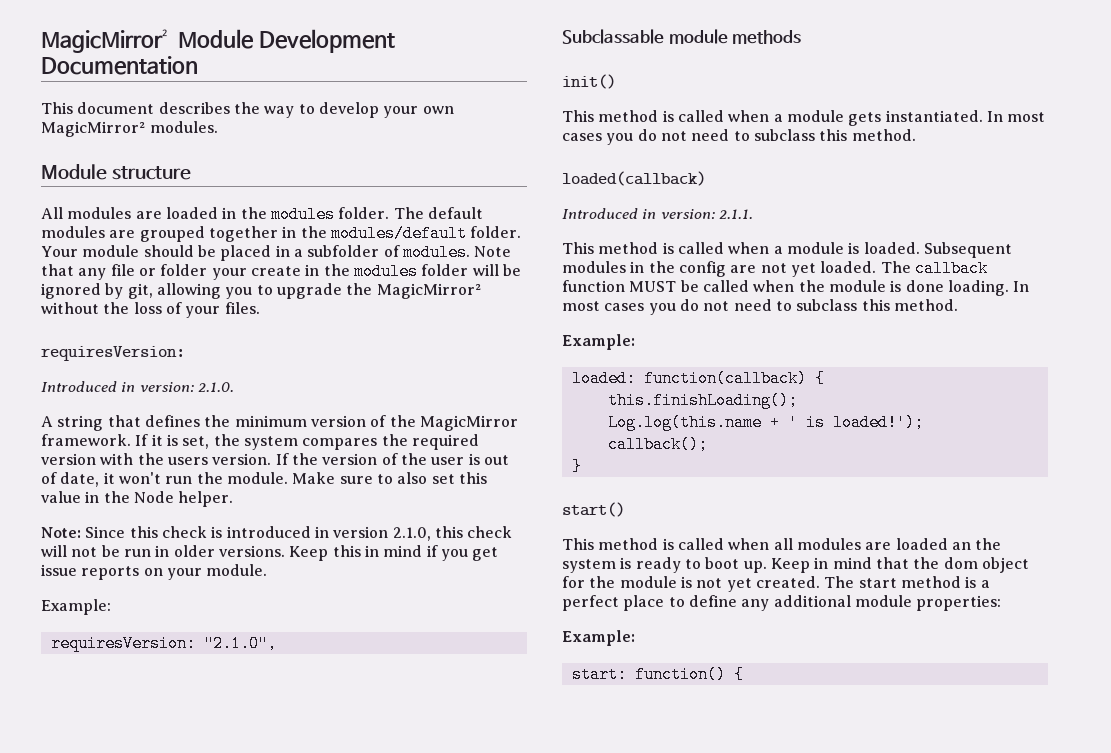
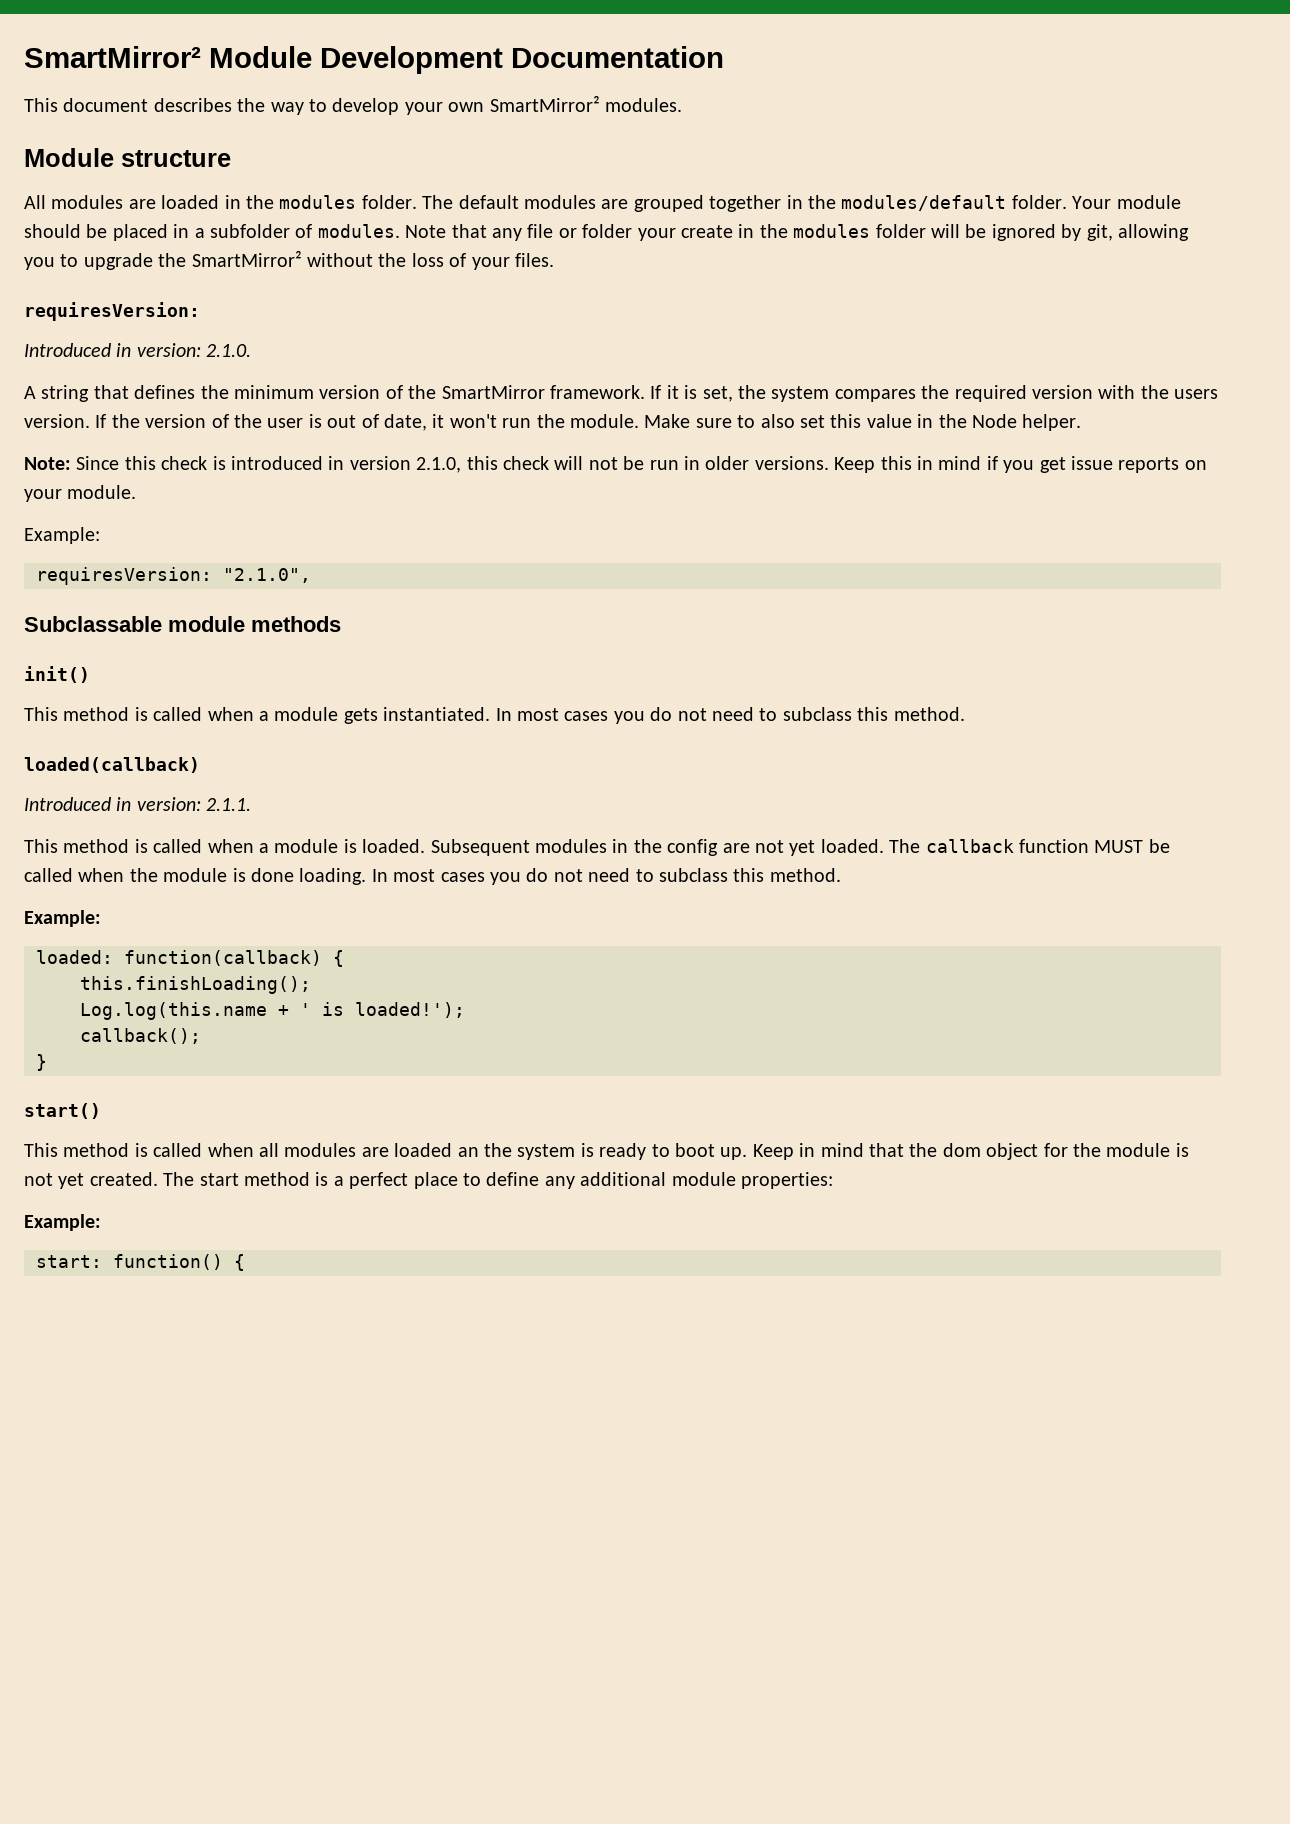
[41,29,172,53] MagicMirror² -> [24,46,201,68] SmartMirror²
[41,121,146,137] MagicMirror² -> [489,95,600,112] SmartMirror²
[376,283,482,299] MagicMirror² -> [191,250,302,267] SmartMirror²
[419,415,518,431] MagicMirror -> [441,385,545,399] SmartMirror

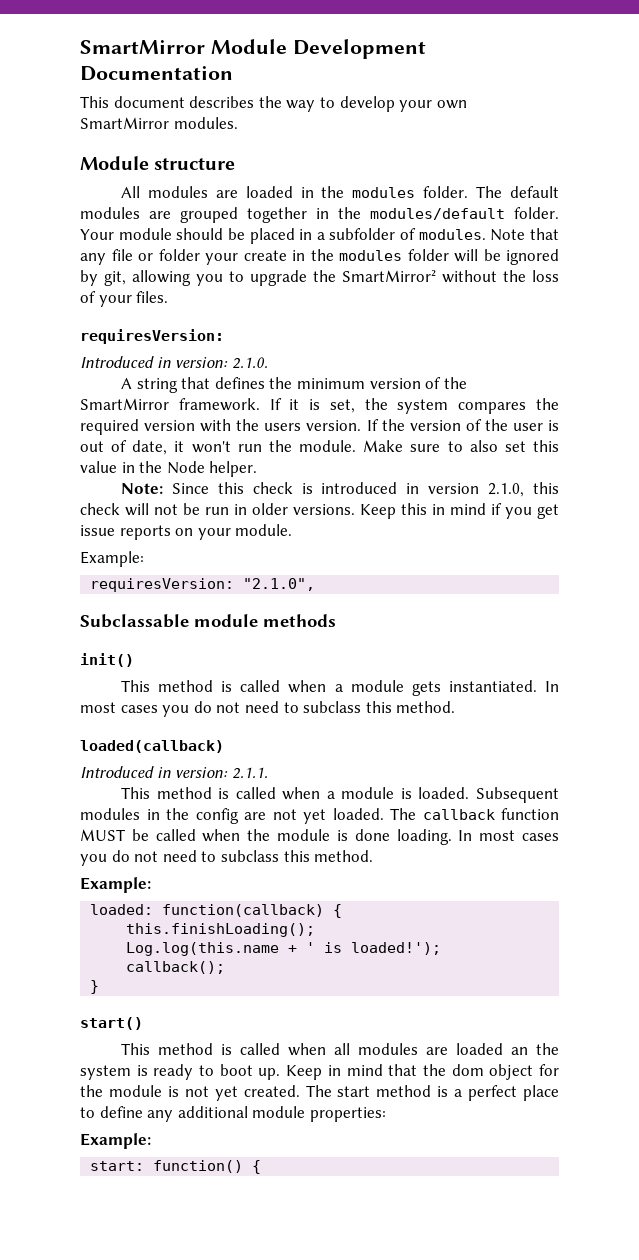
[24,46,201,68] SmartMirror² -> [80,40,205,54] SmartMirror
[489,95,600,112] SmartMirror² -> [80,117,169,129] SmartMirror

